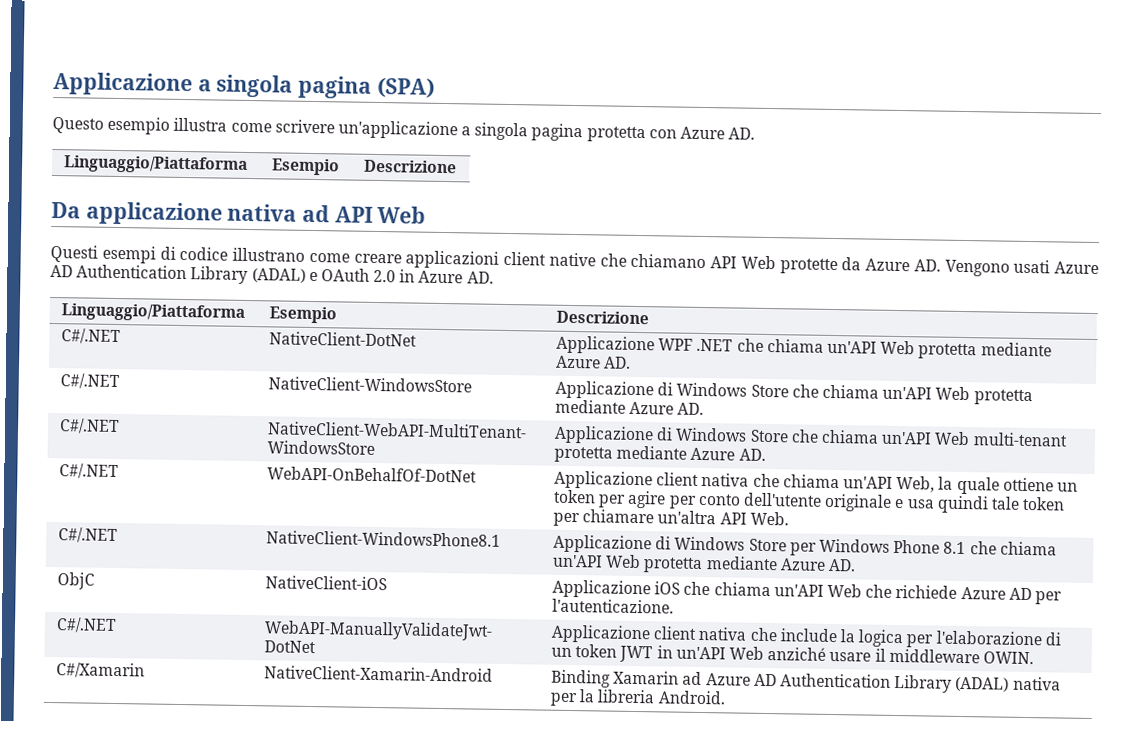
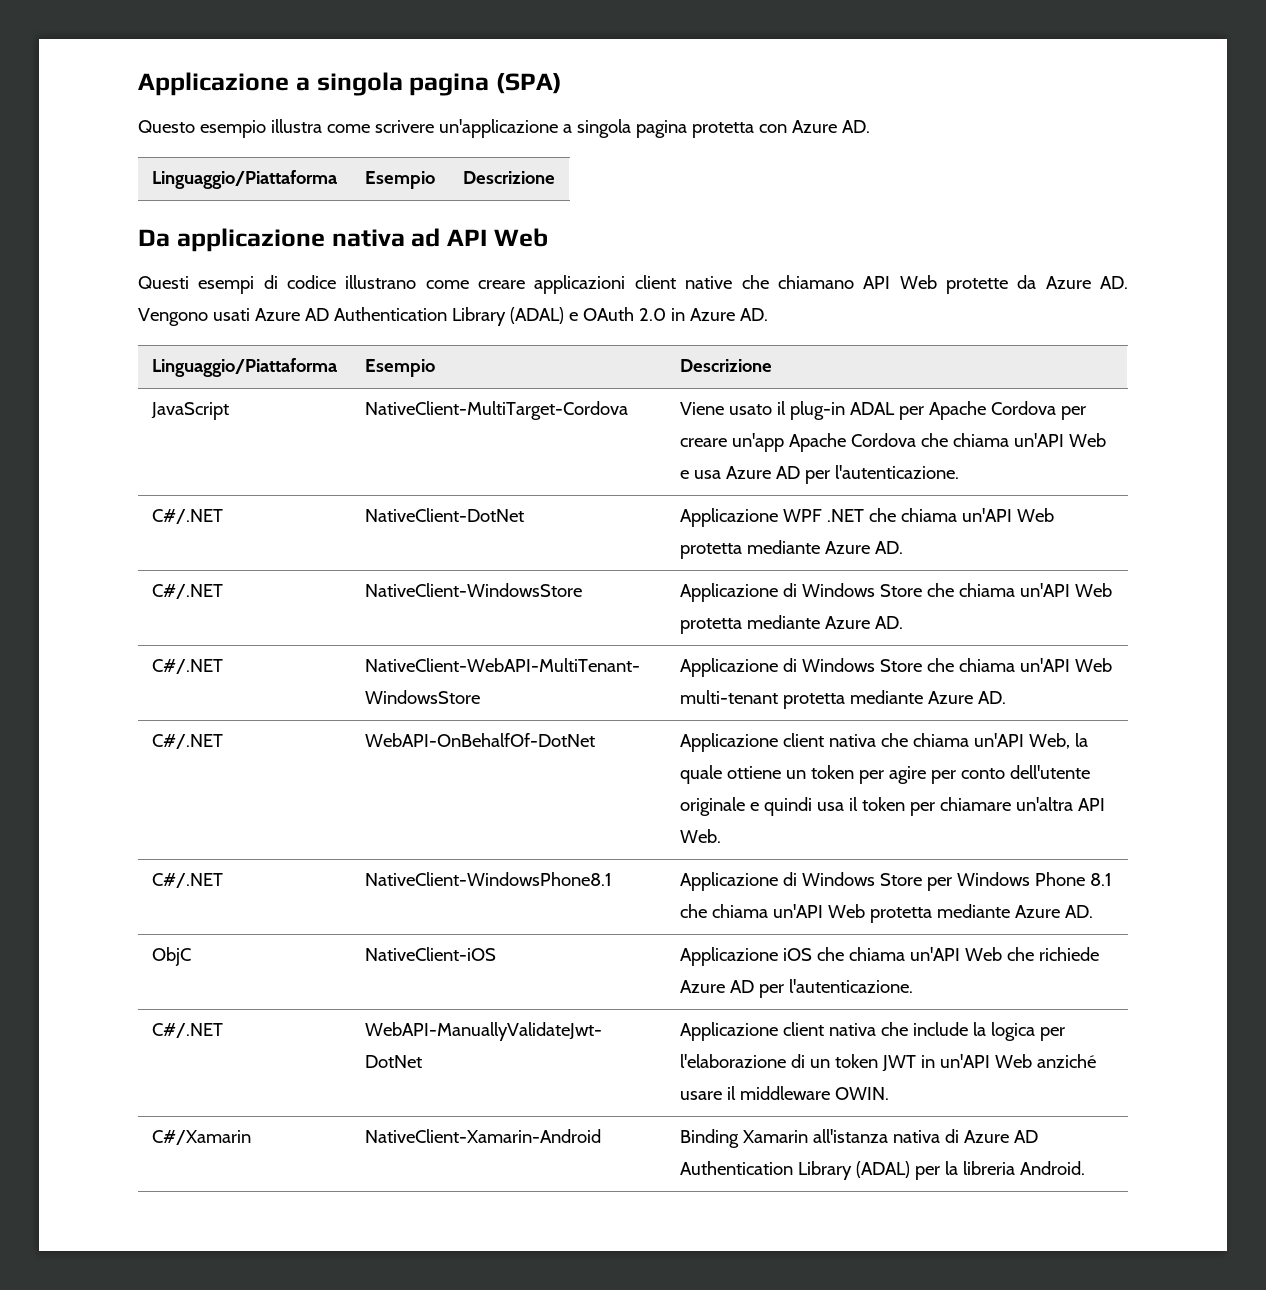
(650, 317) none -> [150,402,229,420] [364,401,628,420] [679,401,1086,420] [679,433,1106,452] [679,465,959,484] // JavaScript | NativeClient-MultiTarget-Cordova | Viene usato il plug-in ADAL per Apache Cordova per creare un'app Apache Cordova che chiama un'API Web e usa Azure AD per l'autenticazione.
[906,495,1020,514] usa quindi tale -> [763,797,858,816] quindi usa il
[682,671,1061,693] ad Azure AD Authentication Library (ADAL) nativa -> [812,1129,1038,1143] [679,1161,910,1180] all'istanza nativa di Azure AD Authentication Library (ADAL)

